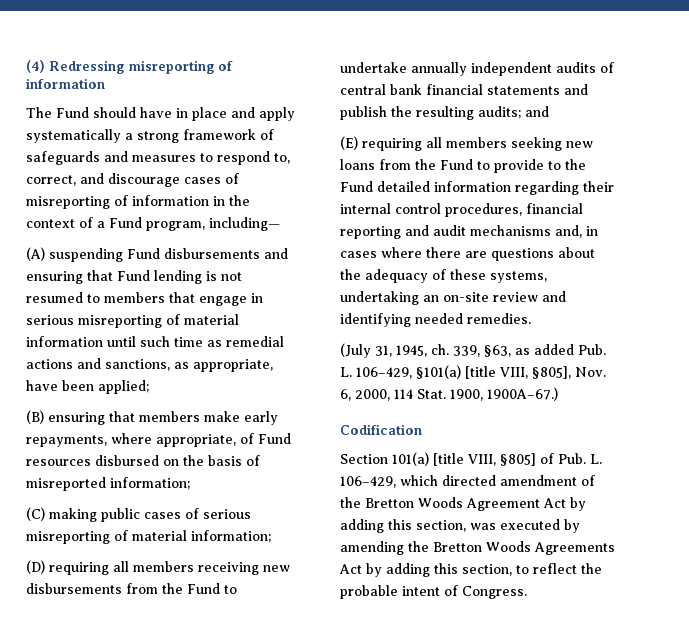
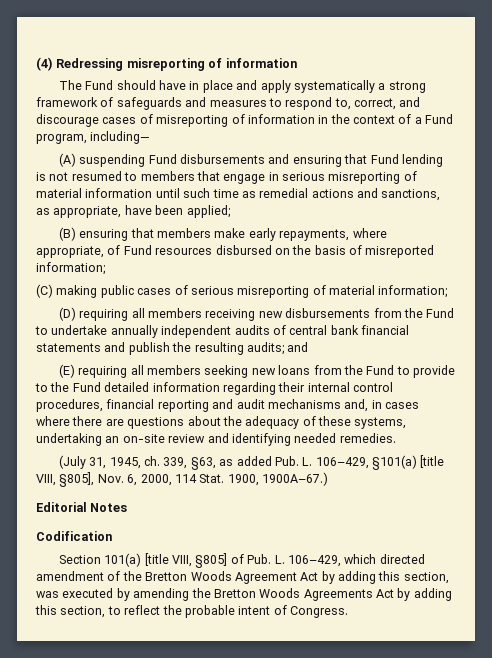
(558, 394) none -> [36,502,128,512] // Editorial Notes

